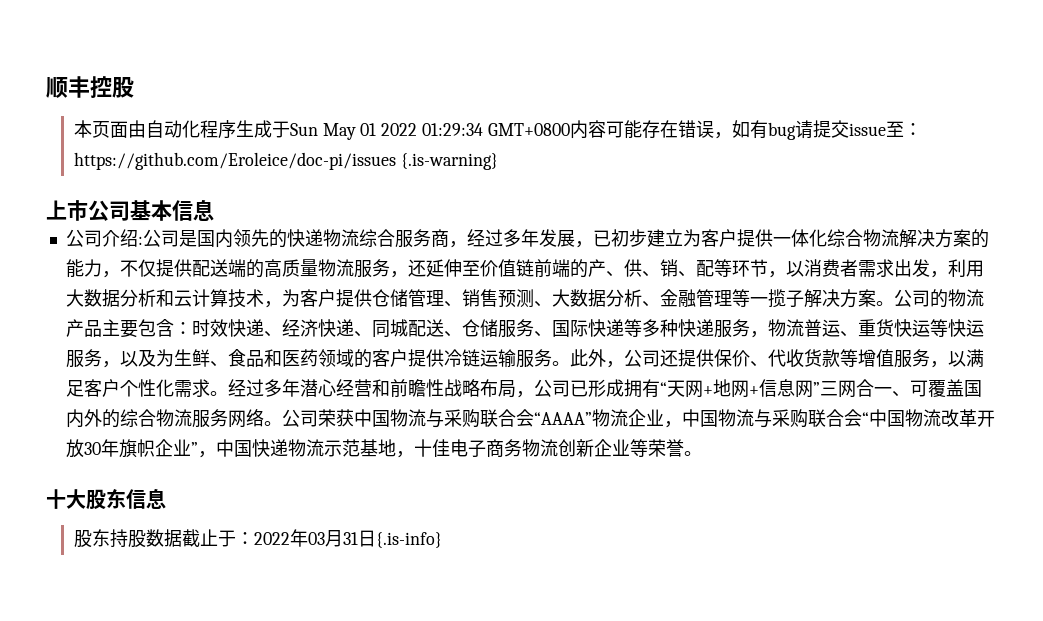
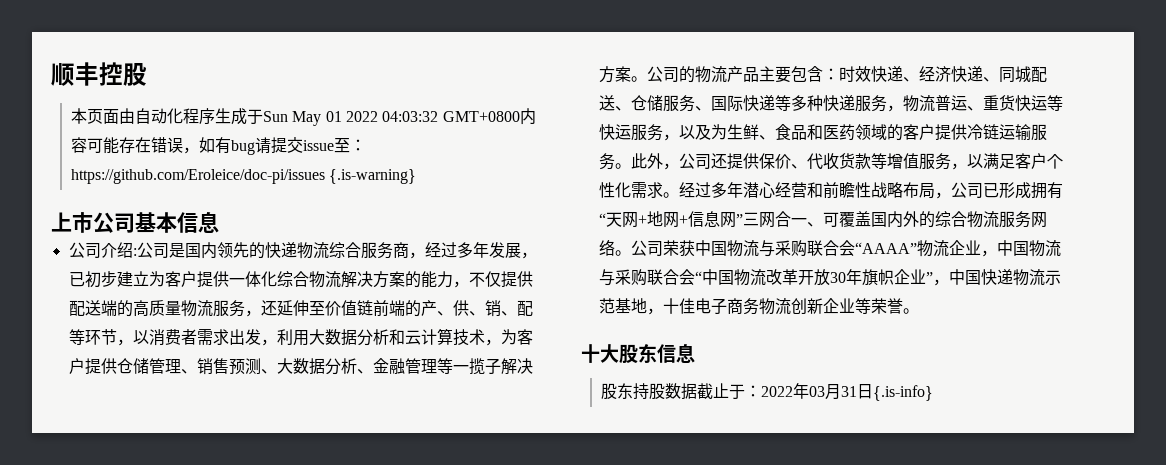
[422,123,484,136] 01:29:34 -> [382,111,439,122] 04:03:32

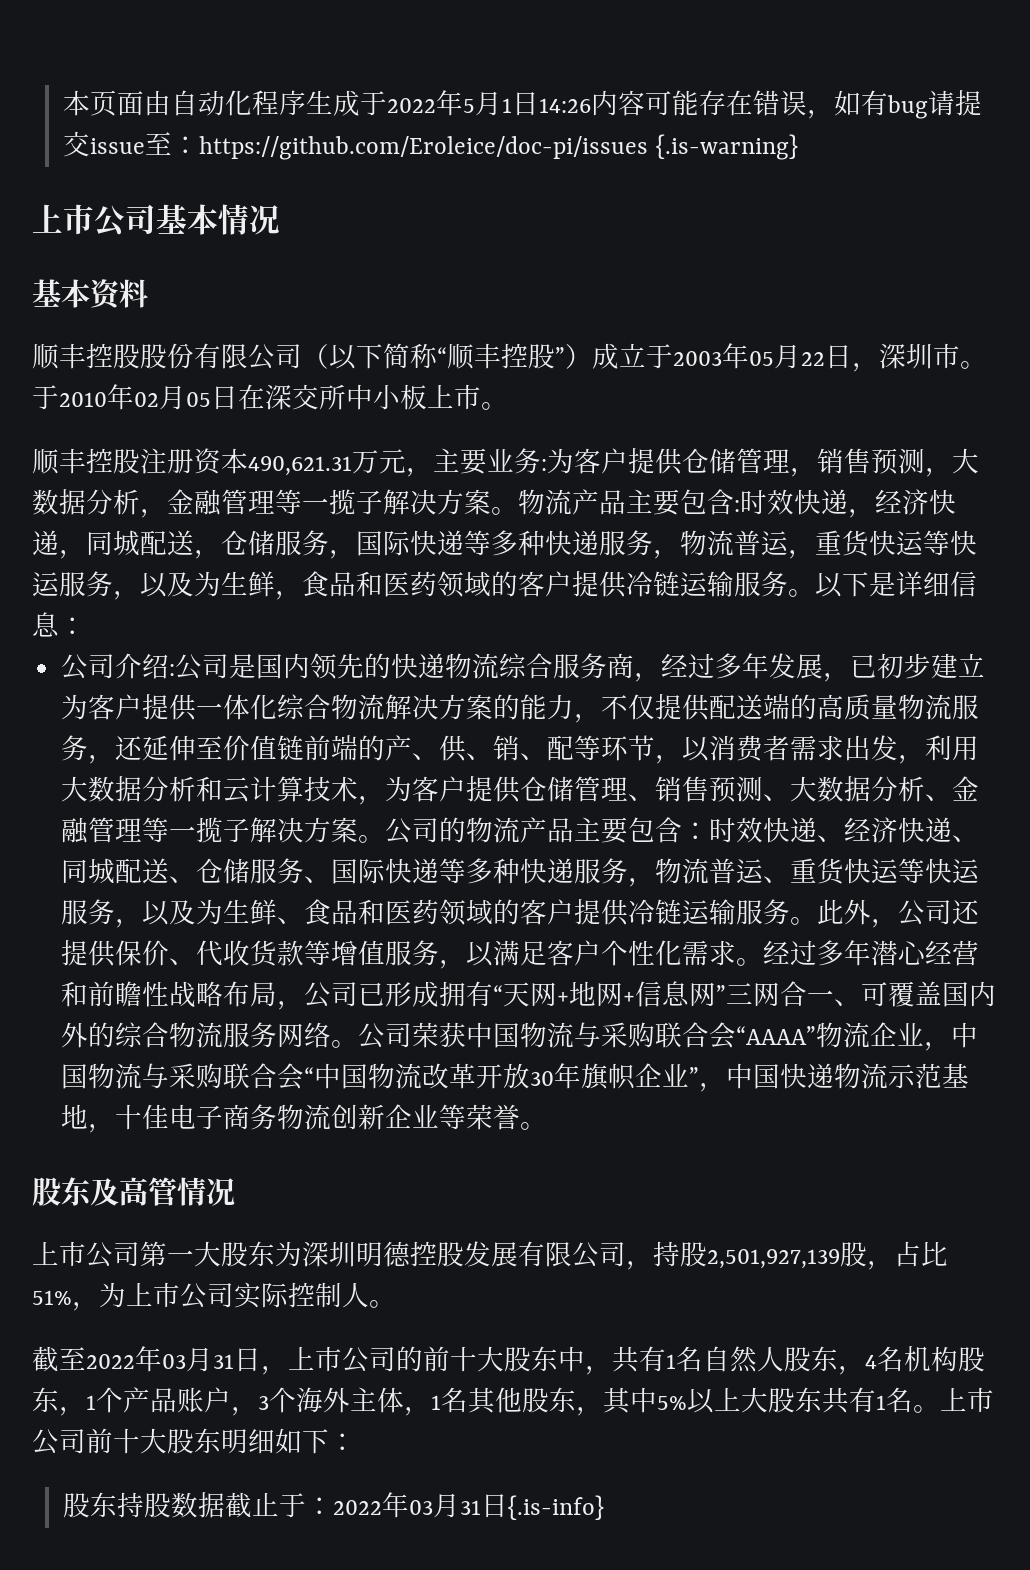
[51,62,147,86] 顺丰控股 // -> (63, 103) none
[262,111,520,126] Sun May 01 2022 04:03:32 GMT+0800 -> [387,90,592,116] 2022年5月1日14:26
[177,211,219,233] 信息 -> [218,204,280,235] [32,279,148,310] [32,343,987,372] [32,384,508,410] [32,448,979,477] [32,489,956,518] [32,530,977,559] [32,571,977,600] [32,612,86,637] 情况 // 基本资料 // 顺丰控股股份有限公司（以下简称“顺丰控股”）成立于2003年05月22日，深圳市。于2010年02月05日在深交所中小板上市。 // 顺丰控股注册资本490,621.31万元，主要业务:为客户提供仓储管理，销售预测，大数据分析，金融管理等一揽子解决方案。物流产品主要包含:时效快递，经济快递，同城配送，仓储服务，国际快递等多种快递服务，物流普运，重货快运等快运服务，以及为生鲜，食品和医药领域的客户提供冷链运输服务。以下是详细信息：
[581,343,695,364] 十大股东信息 -> [32,1177,235,1206] [32,1241,948,1270] [32,1282,396,1311] [32,1346,985,1375] [32,1387,994,1416] [32,1428,356,1455] 股东及高管情况 // 上市公司第一大股东为深圳明德控股发展有限公司，持股2,501,927,139股，占比51%，为上市公司实际控制人。 // 截至2022年03月31日，上市公司的前十大股东中，共有1名自然人股东，4名机构股东，1个产品账户，3个海外主体，1名其他股东，其中5%以上大股东共有1名。上市公司前十大股东明细如下：

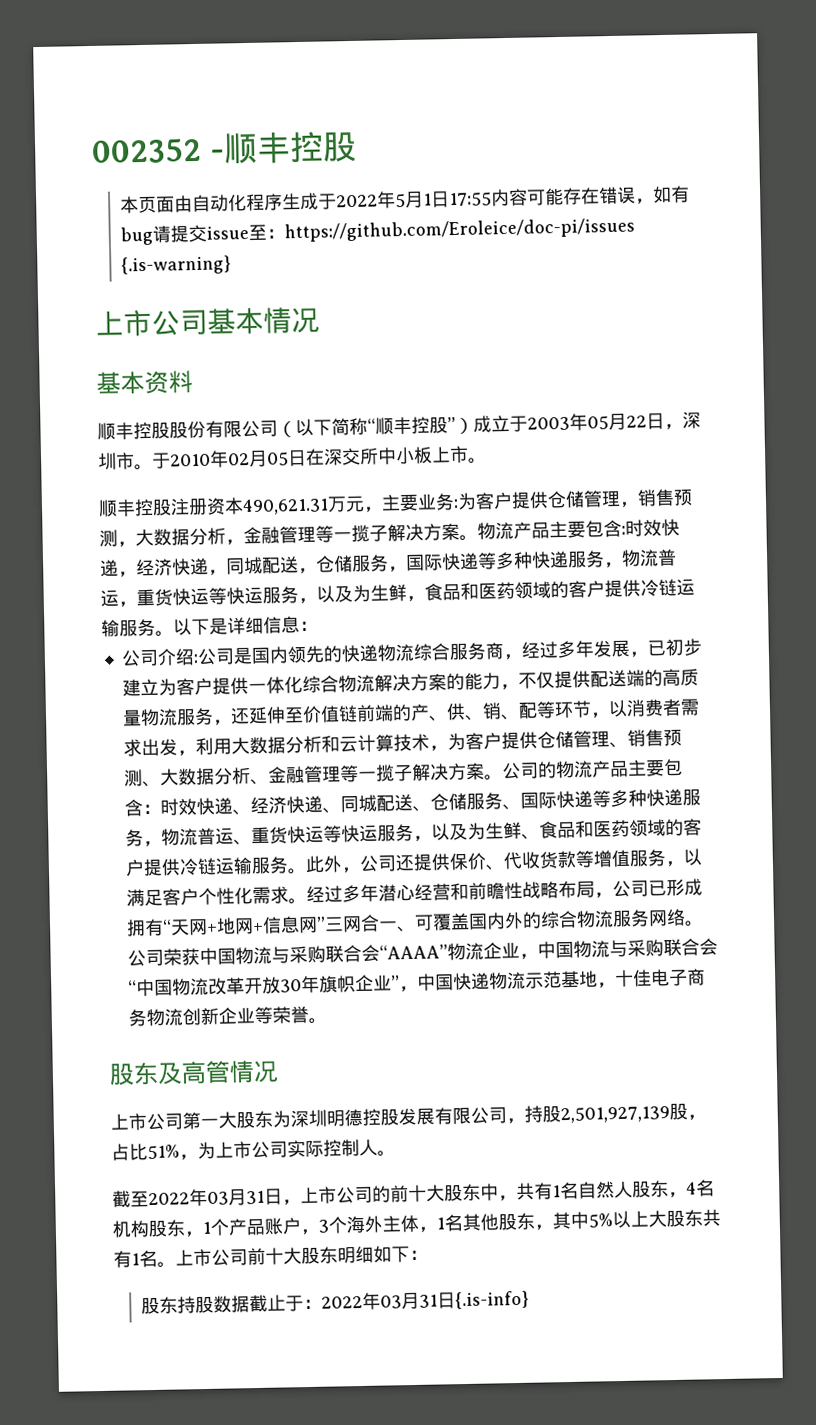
(63, 103) none -> [91,131,357,164] 002352 -顺丰控股 //
[539,98,592,113] 14:26 -> [449,192,493,207] 17:55

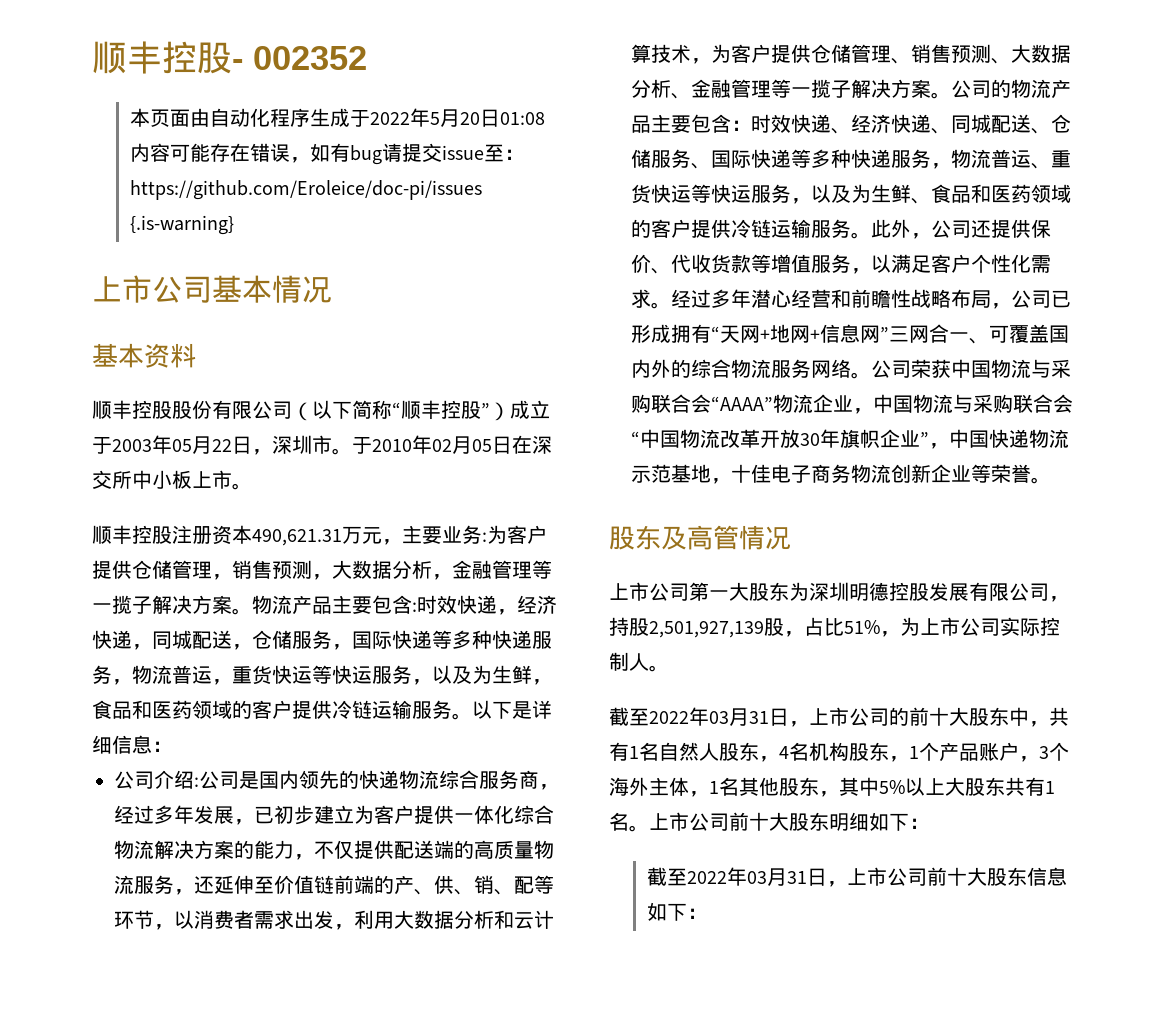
[91,131,357,164] 002352 -顺丰控股 -> [92,41,367,74] 顺丰控股- 002352
[423,191,493,208] 1日17:55 -> [459,109,545,127] 20日01:08
[141,1290,530,1315] 股东持股数据截止于：2022年03月31日{.is-info} -> [646,867,1067,887] [646,902,707,921] 截至2022年03月31日，上市公司前十大股东信息如下：

